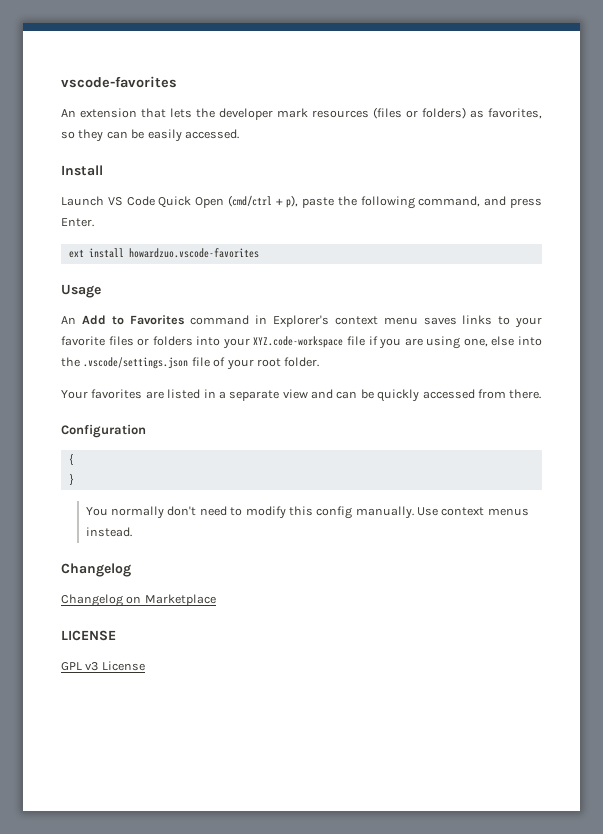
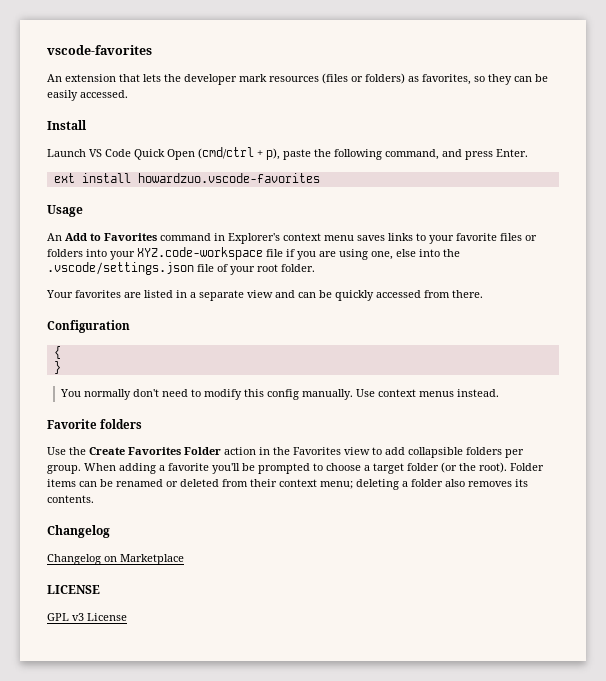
(132, 532) none -> [47,419,143,429] [47,447,524,458] [47,462,544,474] [47,479,528,490] [47,495,94,503] // Favorite folders // Use the Create Favorites Folder action in the Favorites view to add collapsible folders per group. When adding a favorite you'll be prompted to choose a target folder (or the root). Folder items can be renamed or deleted from their context menu; deleting a folder also removes its contents.

